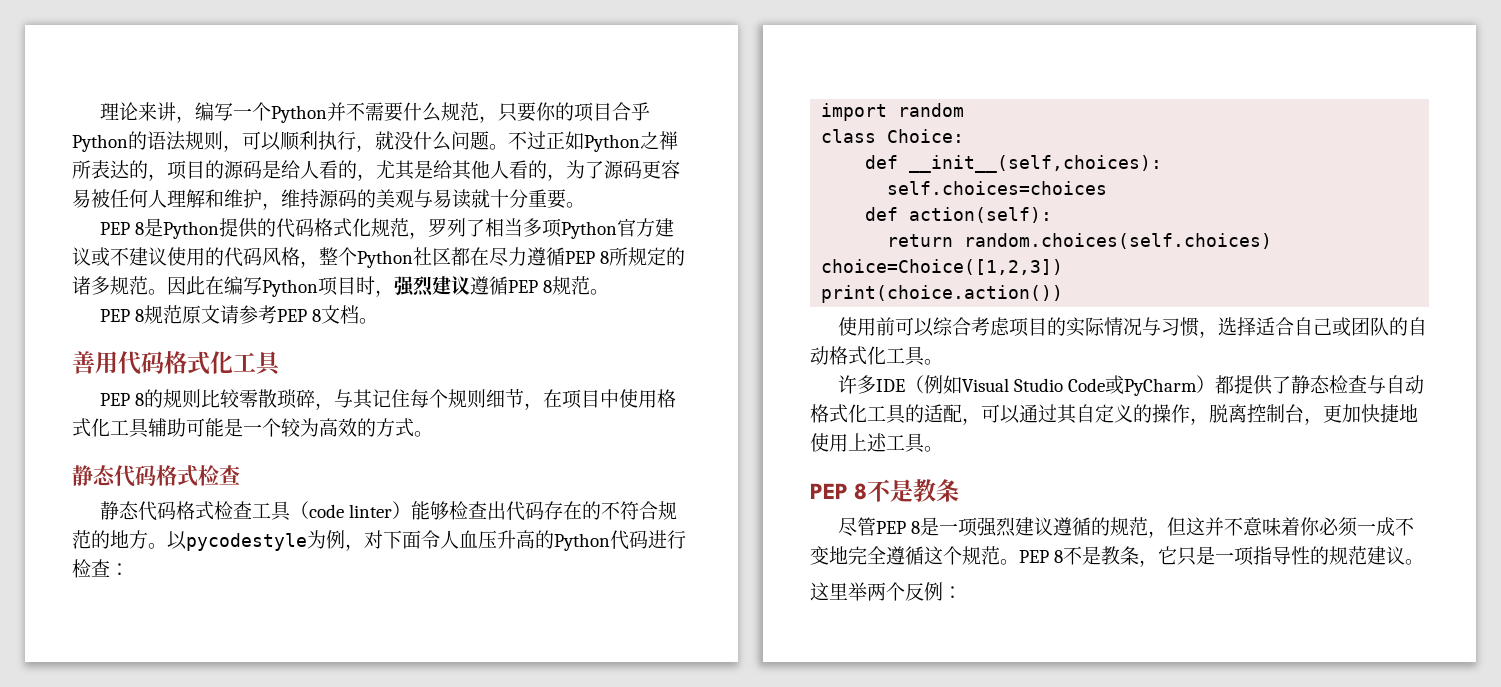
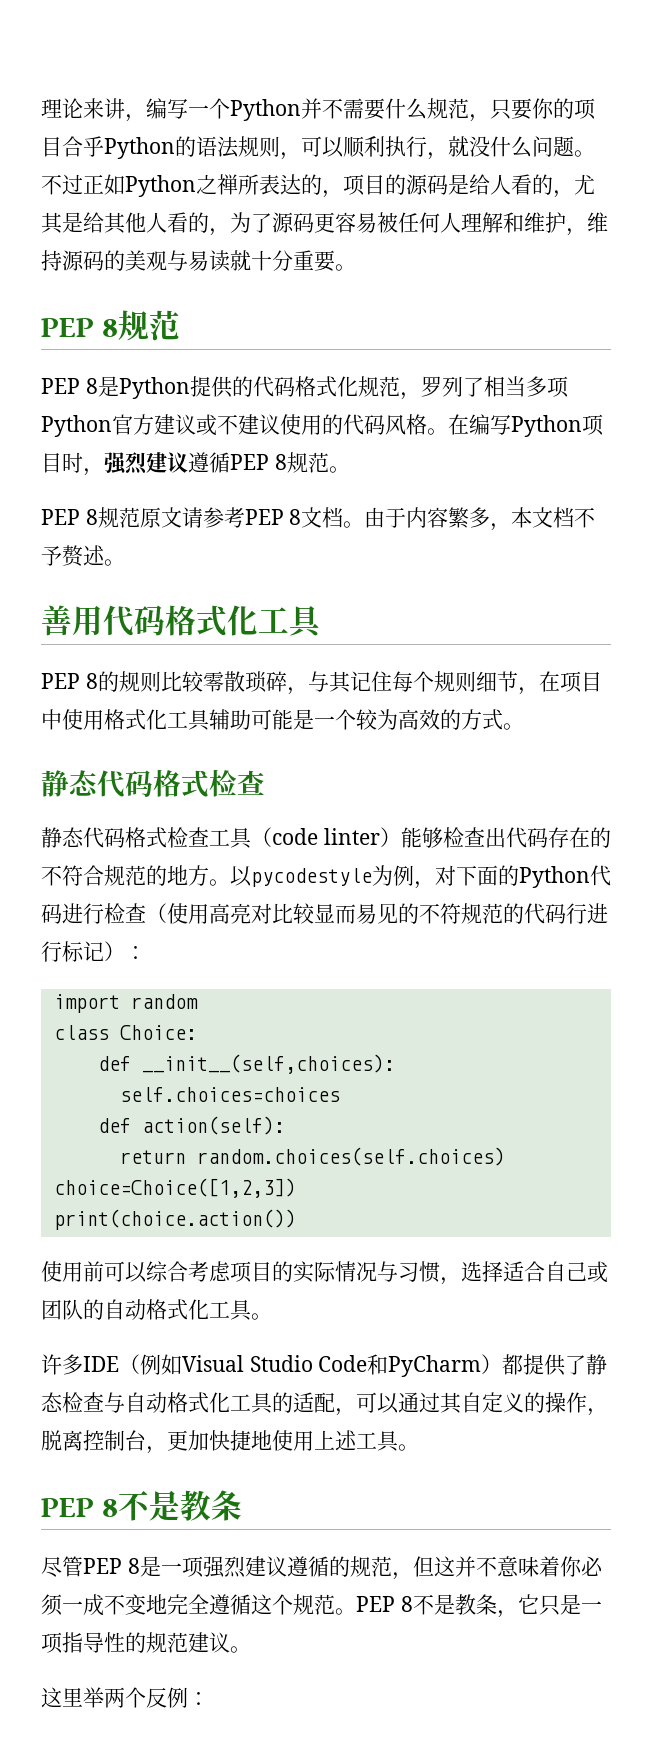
(585, 205) none -> [41,310,181,341] // PEP 8规范
[300,247,686,268] [72,276,205,295] ，整个Python社区都在尽力遵循PEP 8所规定的诸多规范。因此 -> [427,428,448,435] 。
(379, 321) none -> [364,507,596,531] [41,545,125,567] 由于内容繁多，本文档不予赘述。
[421,530,535,549] 令人血压升高 -> (498, 875) none
(110, 568) none -> [146,903,608,924] [41,941,125,962] （使用高亮对比较显而易见的不符规范的代码行进行标记）
[1105,375,1125,395] 或 -> [367,1354,389,1375] 和

